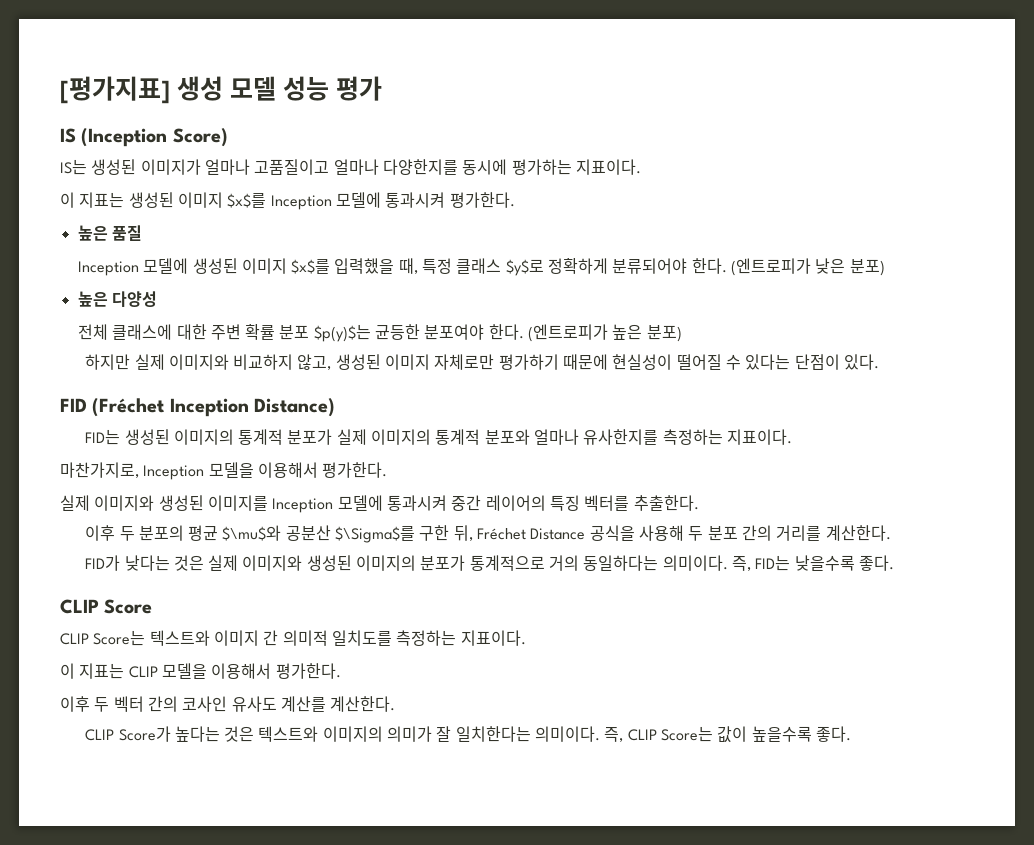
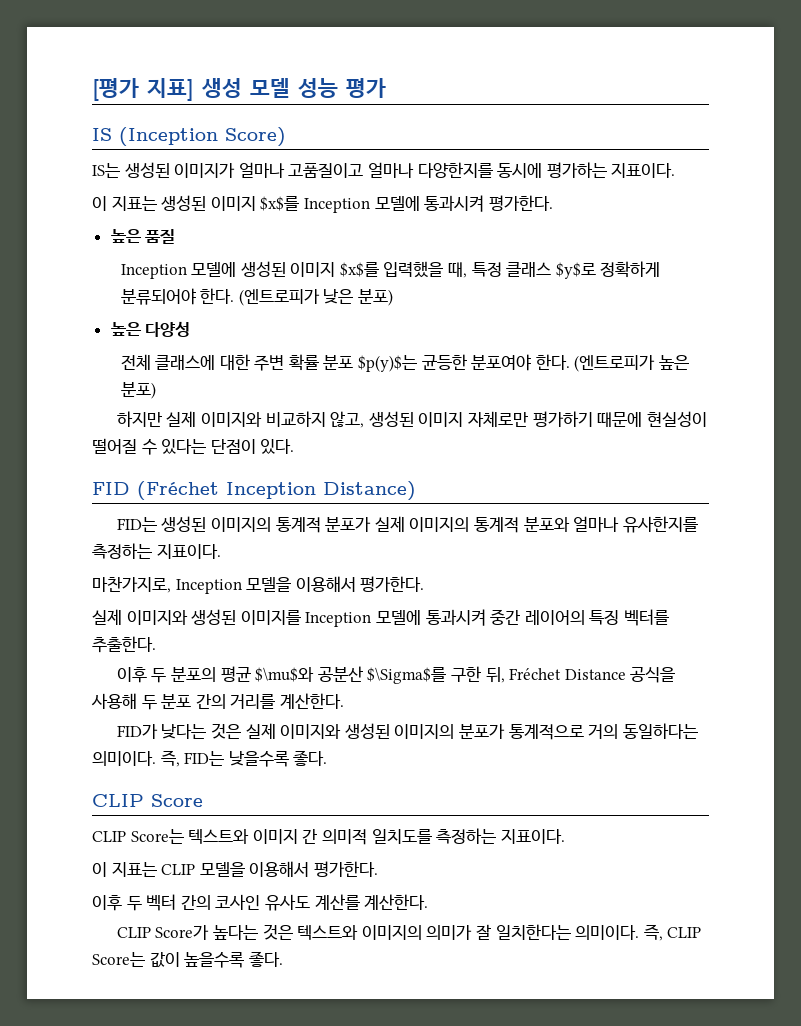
[60,76,170,104] [평가지표] -> [92,78,194,101] [평가 지표]

